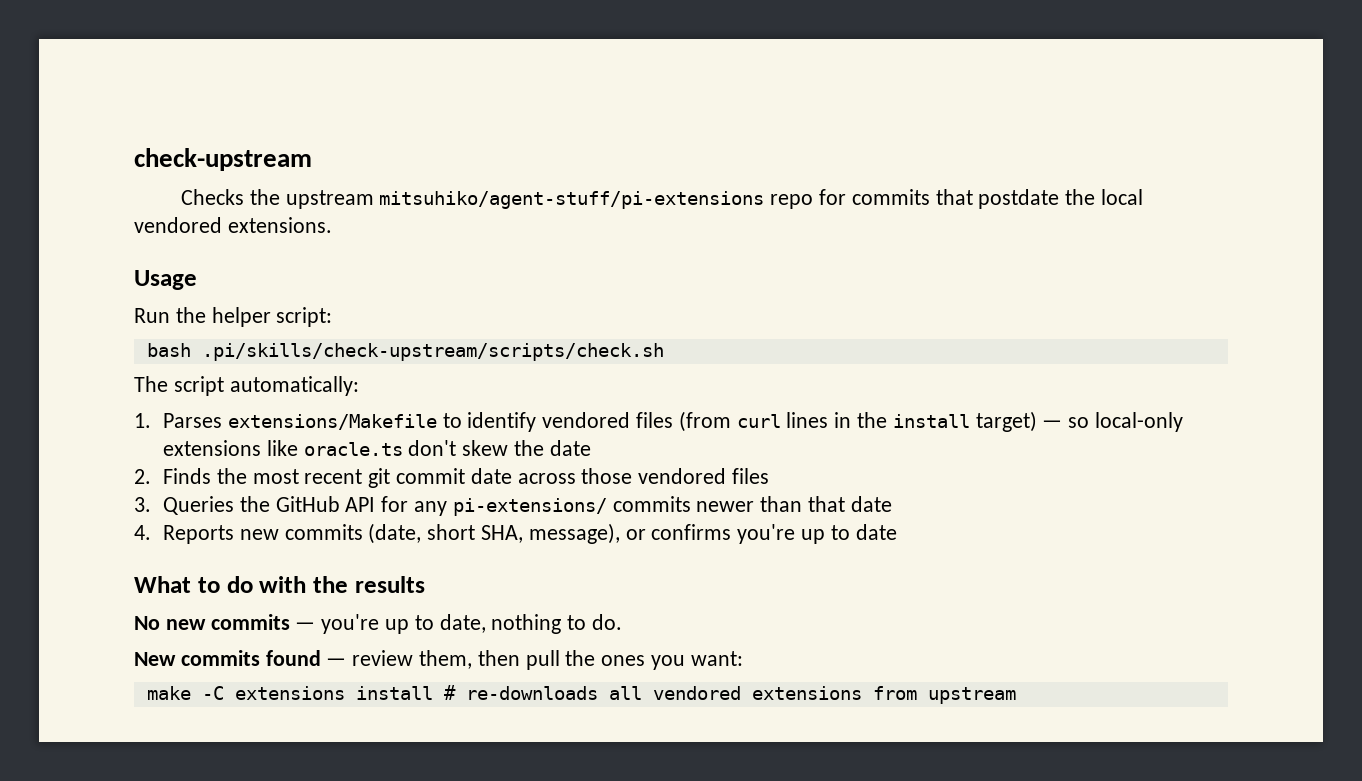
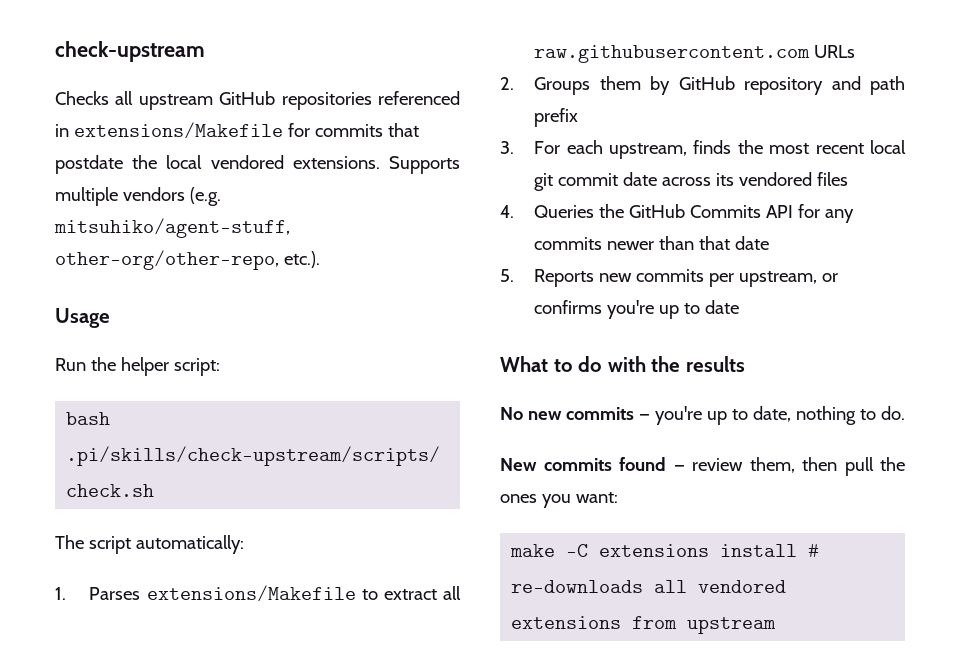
[249,189,814,209] the upstream mitsuhiko/agent-stuff/pi-extensions repo -> [115,91,460,110] [55,122,283,139] all upstream GitHub repositories referenced in extensions/Makefile
(332, 225) none -> [388,156,460,174] [55,187,221,206] [54,218,290,238] [55,250,320,270] Supports multiple vendors (e.g. mitsuhiko/agent-stuff, other-org/other-repo, etc.).
[467,411,1184,432] [162,440,591,456] [134,468,211,484] identify vendored files (from curl lines in the install target) — so local-only extensions like oracle.ts don't skew the date // 2. Finds -> [383,586,461,600] [534,45,856,63] [500,76,905,95] [534,108,579,127] [500,140,732,159] extract all raw.githubusercontent.com URLs // 2. Groups them by GitHub repository and path prefix // 3. For each upstream, finds
(363, 476) none -> [870,140,907,154] local
[581,468,633,484] those -> [716,173,735,186] its
[134,497,151,512] 3. -> [500,205,514,218] 4.
(340, 504) none -> [690,205,762,218] Commits
[452,498,607,516] pi-extensions/ -> (855, 216) none
[134,525,151,540] 4. -> [500,269,514,282] 5.
[368,523,620,544] (date, short SHA, message), -> [709,271,818,287] per upstream,

